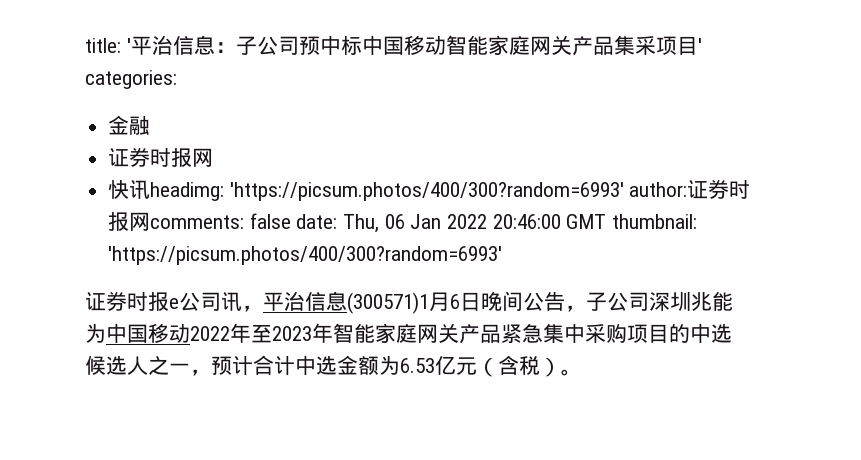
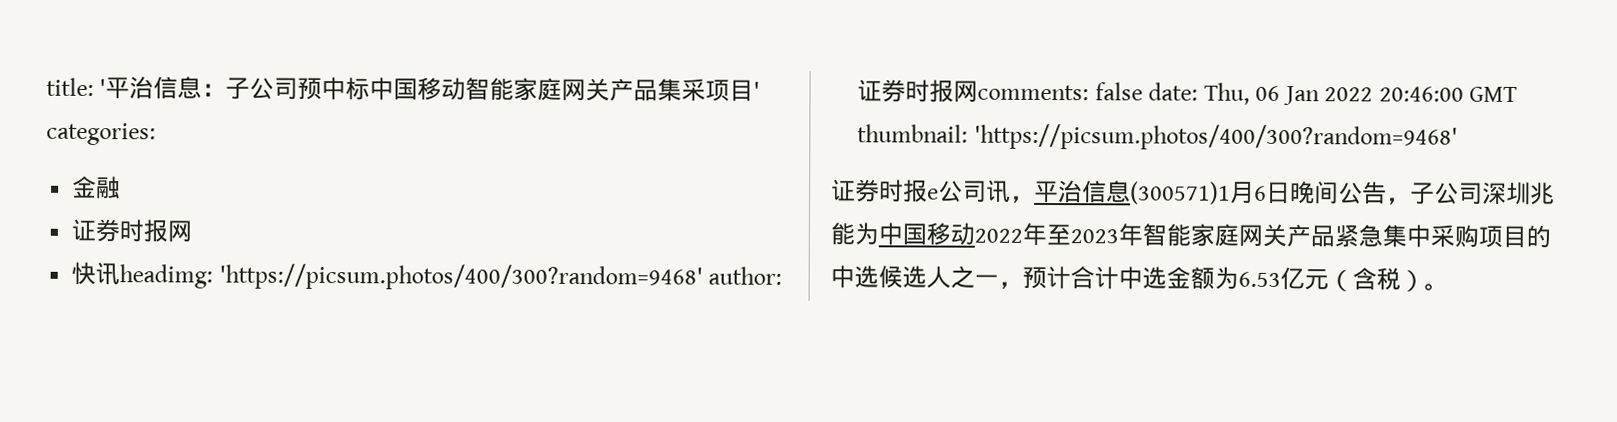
[229,182,624,201] 'https://picsum.photos/400/300?random=6993' -> [218,263,703,291] 'https://picsum.photos/400/300?random=9468'
[108,246,503,265] 'https://picsum.photos/400/300?random=6993' -> [973,123,1458,151] 'https://picsum.photos/400/300?random=9468'

